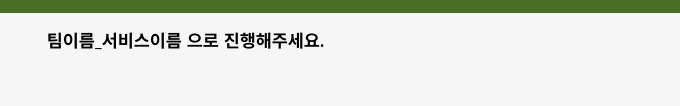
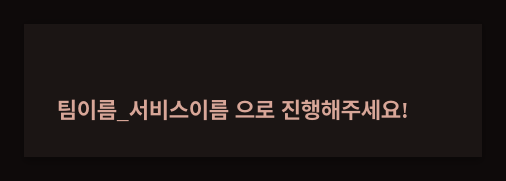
[223,32,324,49] 진행해주세요. -> [281,99,410,121] 진행해주세요!

